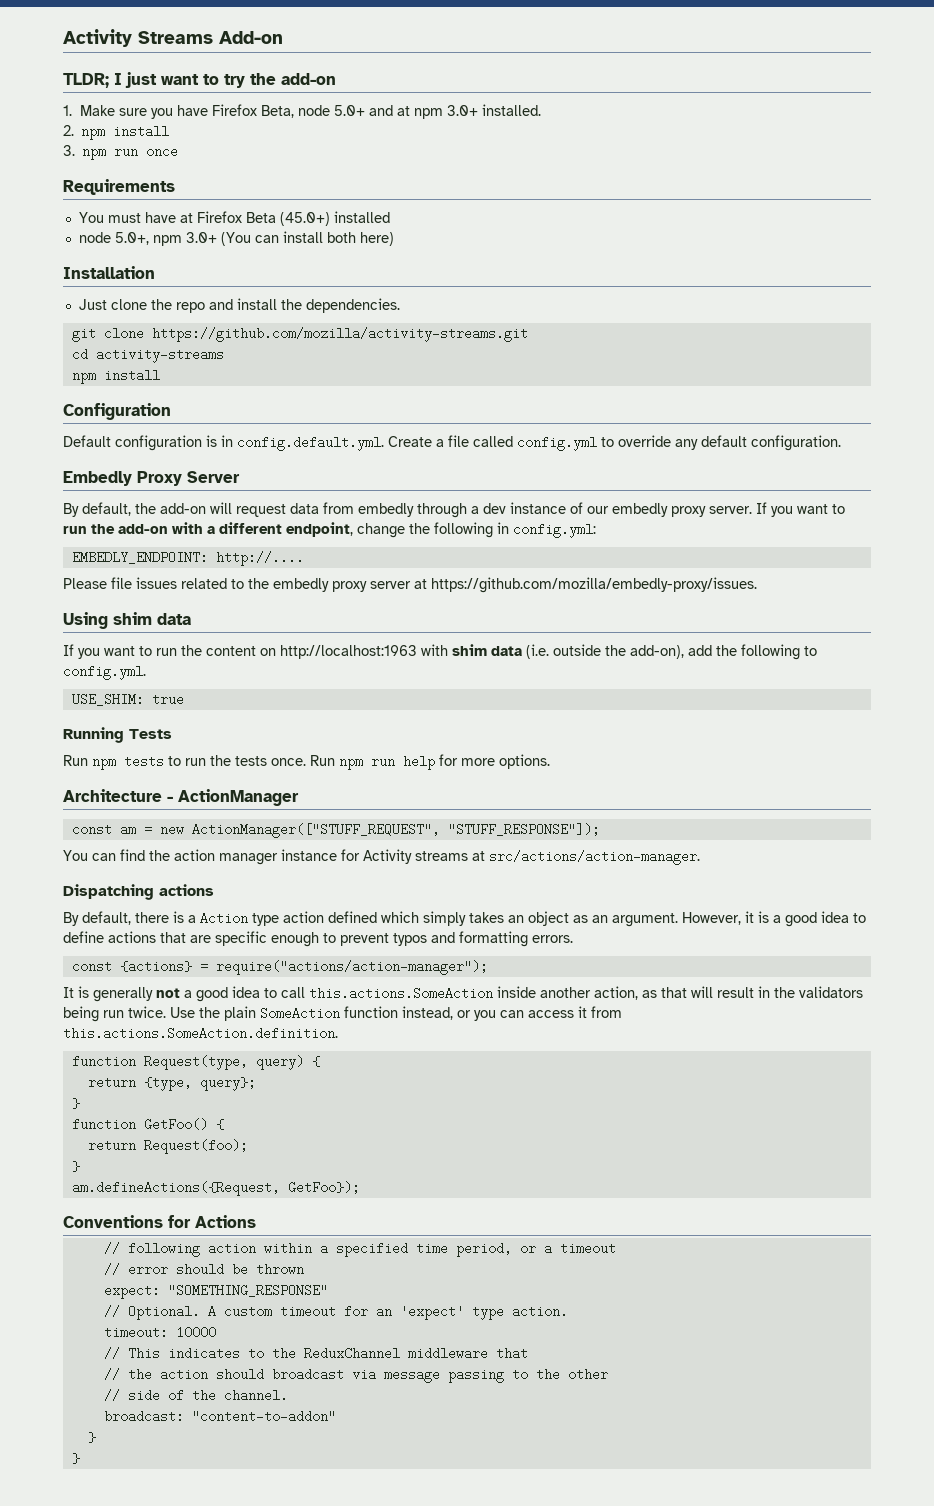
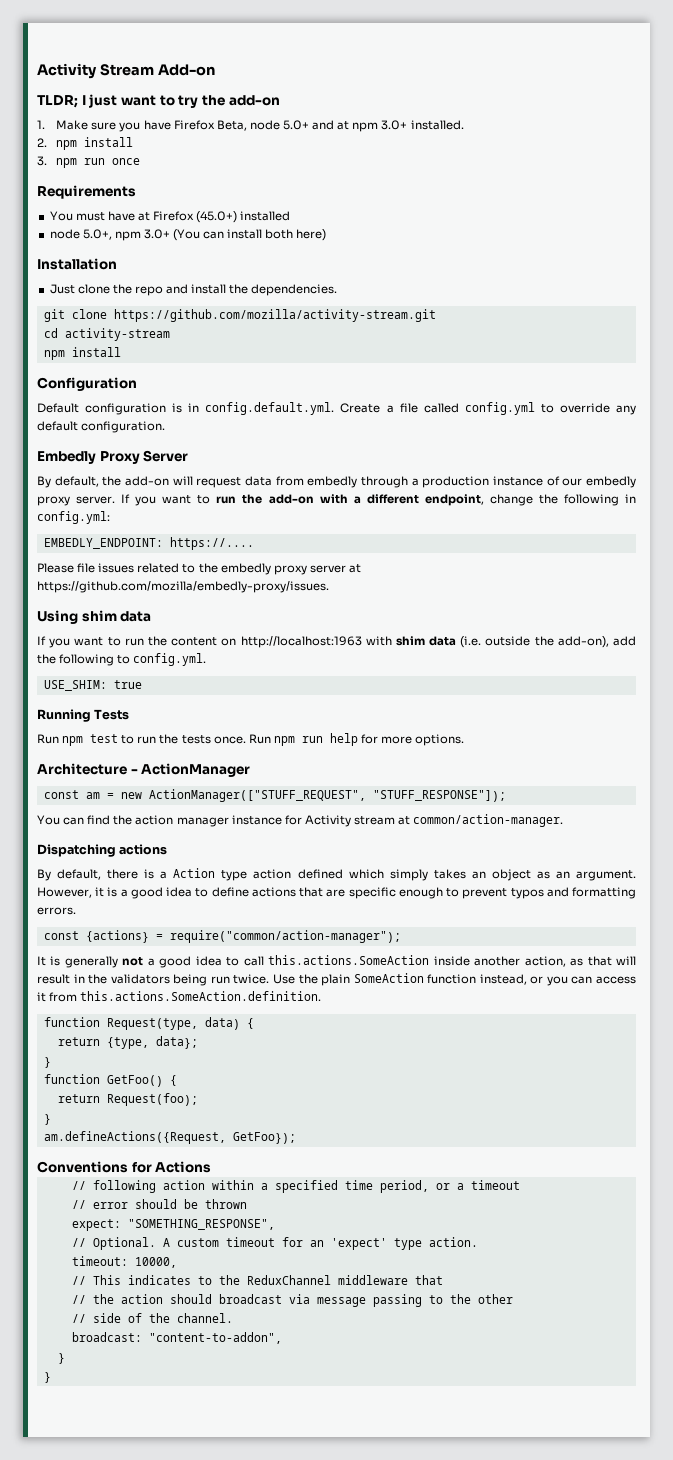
[63,29,213,47] Activity Streams -> [37,63,154,79] Activity Stream
[245,212,276,223] Beta -> (195, 216) none
[151,327,528,342] https://github.com/mozilla/activity-streams.git -> [113,309,436,322] https://github.com/mozilla/activity-stream.git
[95,348,224,363] activity-streams -> [64,328,170,341] activity-stream
[483,503,506,514] dev -> [422,476,490,488] production
[215,551,304,566] http://.... -> [169,537,254,550] https://....
[124,755,164,768] tests -> [90,734,119,743] test
[415,850,700,865] streams at src/actions/action-manager. -> [353,814,564,827] stream at common/action-manager.
[215,960,488,975] require("actions/action-manager"); -> [169,930,401,943] require("common/action-manager");
[255,1055,304,1070] query) -> [204,1017,240,1030] data)
[199,1076,256,1091] query}; -> [155,1036,198,1049] data};
[167,1284,328,1297] "SOMETHING_RESPONSE" -> [127,1219,275,1230] "SOMETHING_RESPONSE",
[175,1326,216,1339] 10000 -> [134,1257,177,1268] 10000,
[191,1410,336,1423] "content-to-addon" -> [148,1332,282,1344] "content-to-addon",

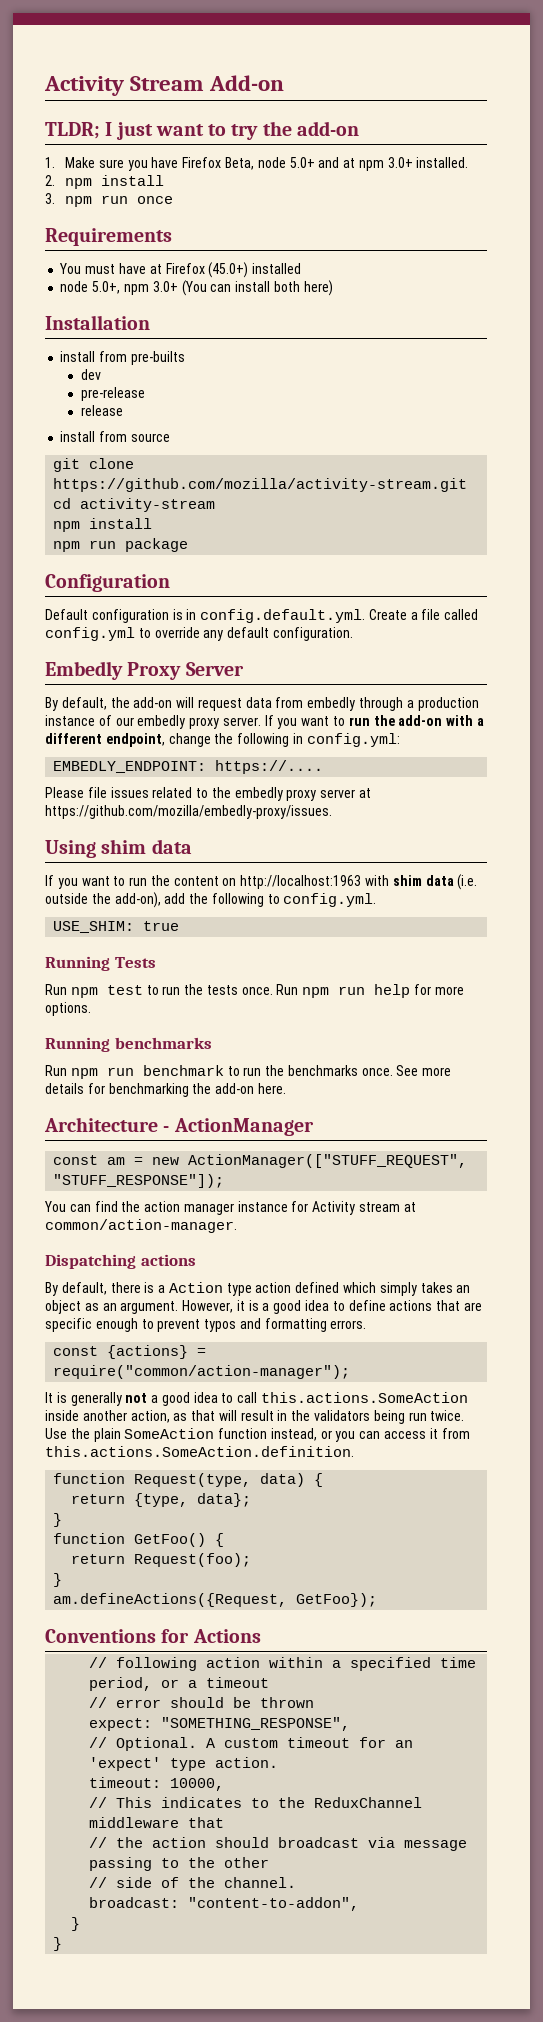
[49,284,338,296] Just clone the repo and install the dependencies. -> [60,351,185,365] [80,369,101,380] [80,387,145,401] [80,405,123,416] [60,431,170,442] install from pre-builts // dev // pre-release // release // install from source
(121, 352) none -> [53,538,189,552] // npm run package
(465, 740) none -> [45,1037,212,1052] [45,1065,452,1079] [45,1083,286,1097] // Running benchmarks // Run npm run benchmark to run the benchmarks once. See more details for benchmarking the add-on here.

